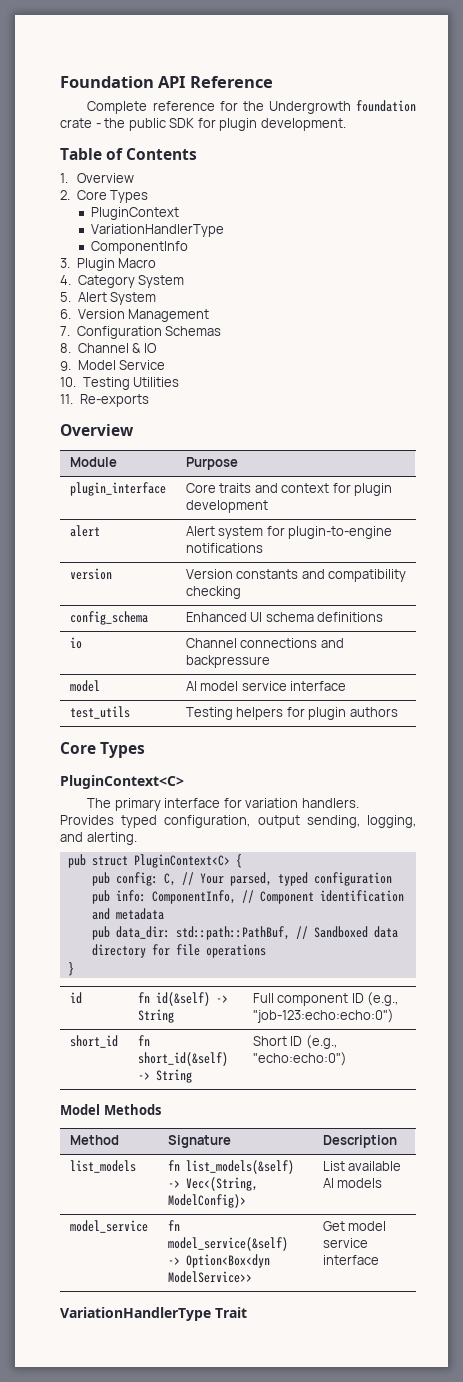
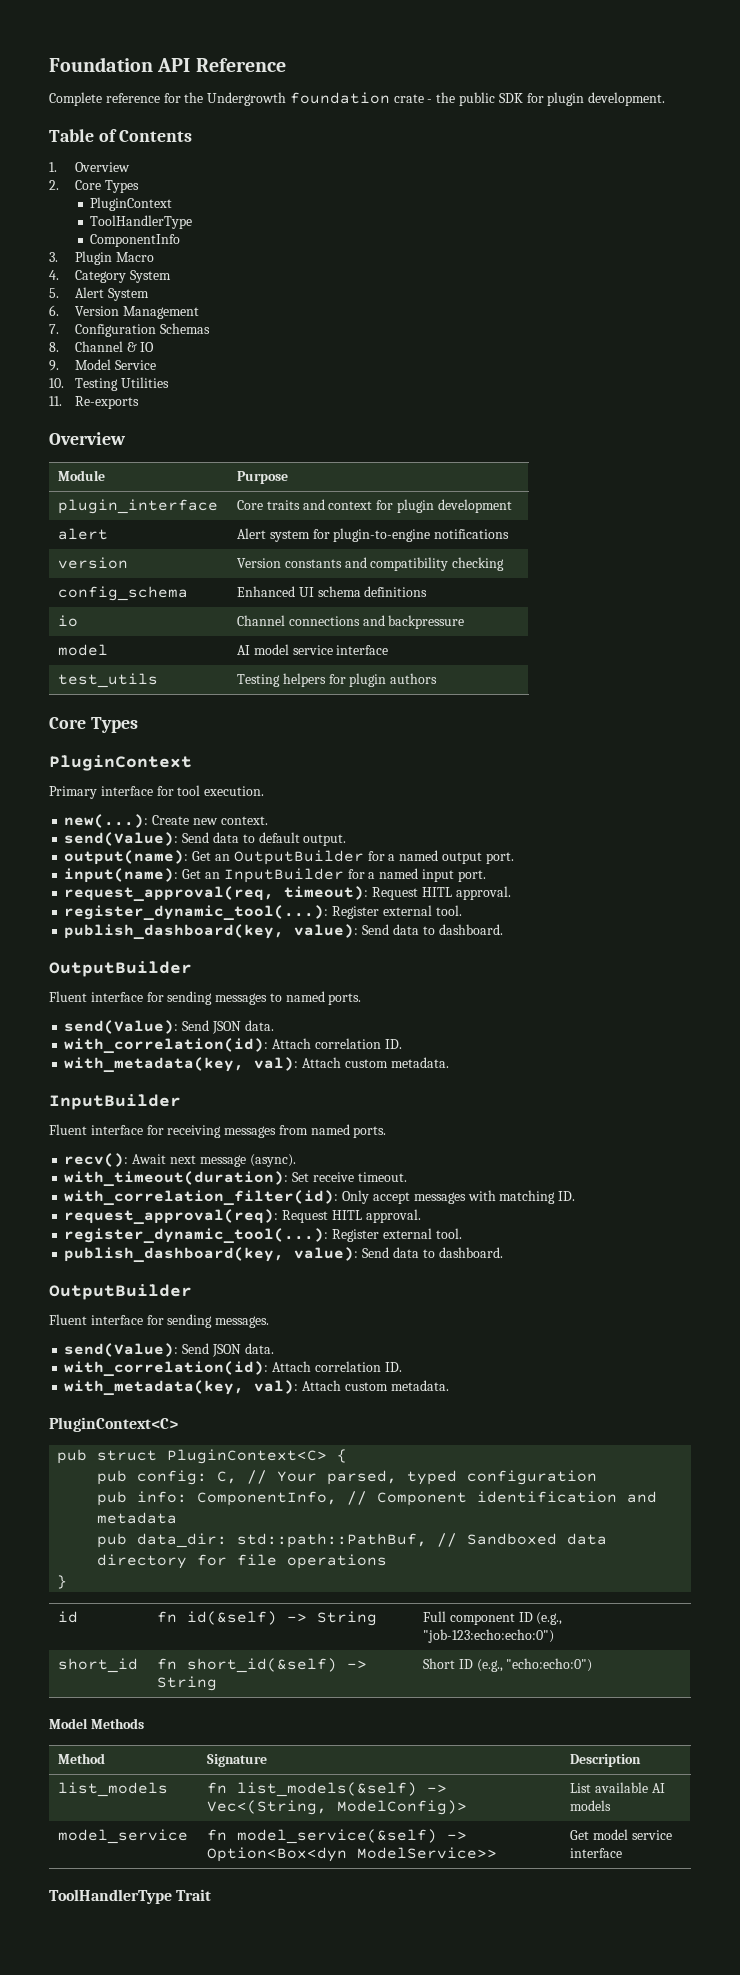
[90,224,224,237] VariationHandlerType -> [90,215,193,229] ToolHandlerType
[60,775,184,789] [87,798,359,811] [60,815,416,828] [60,832,137,845] PluginContext<C> // The primary interface for variation handlers. Provides typed configuration, output sending, logging, and alerting. -> [49,755,192,771] [49,785,265,799] [64,814,268,828] [64,832,347,846] [64,850,514,865] [64,868,486,883] [64,886,511,902] [64,905,462,921] [64,924,503,940] [49,961,192,977] [49,991,362,1005] [64,1020,274,1034] [64,1038,402,1054] [64,1057,449,1073] [49,1094,181,1110] [49,1124,387,1138] [64,1153,296,1167] [64,1171,407,1187] [64,1190,576,1206] [64,1209,421,1225] [64,1228,462,1244] [64,1247,503,1263] [49,1284,192,1300] [49,1314,270,1328] [64,1343,274,1357] [64,1361,402,1377] [64,1380,449,1396] [49,1417,178,1432] PluginContext // Primary interface for tool execution. // new(...): Create new context. // send(Value): Send data to default output. // output(name): Get an OutputBuilder for a named output port. // input(name): Get an InputBuilder for a named input port. // request_approval(req, timeout): Request HITL approval. // register_dynamic_tool(...): Register external tool. // publish_dashboard(key, value): Send data to dashboard. // OutputBuilder // Fluent interface for sending messages to named ports. // send(Value): Send JSON data. // with_correlation(id): Attach correlation ID. // with_metadata(key, val): Attach custom metadata. // InputBuilder // Fluent interface for receiving messages from named ports. // recv(): Await next message (async). // with_timeout(duration): Set receive timeout. // with_correlation_filter(id): Only accept messages with matching ID. // request_approval(req): Request HITL approval. // register_dynamic_tool(...): Register external tool. // publish_dashboard(key, value): Send data to dashboard. // OutputBuilder // Fluent interface for sending messages. // send(Value): Send JSON data. // with_correlation(id): Attach correlation ID. // with_metadata(key, val): Attach custom metadata. // PluginContext<C>
[60,1307,211,1321] VariationHandlerType -> [49,1889,172,1904] ToolHandlerType

